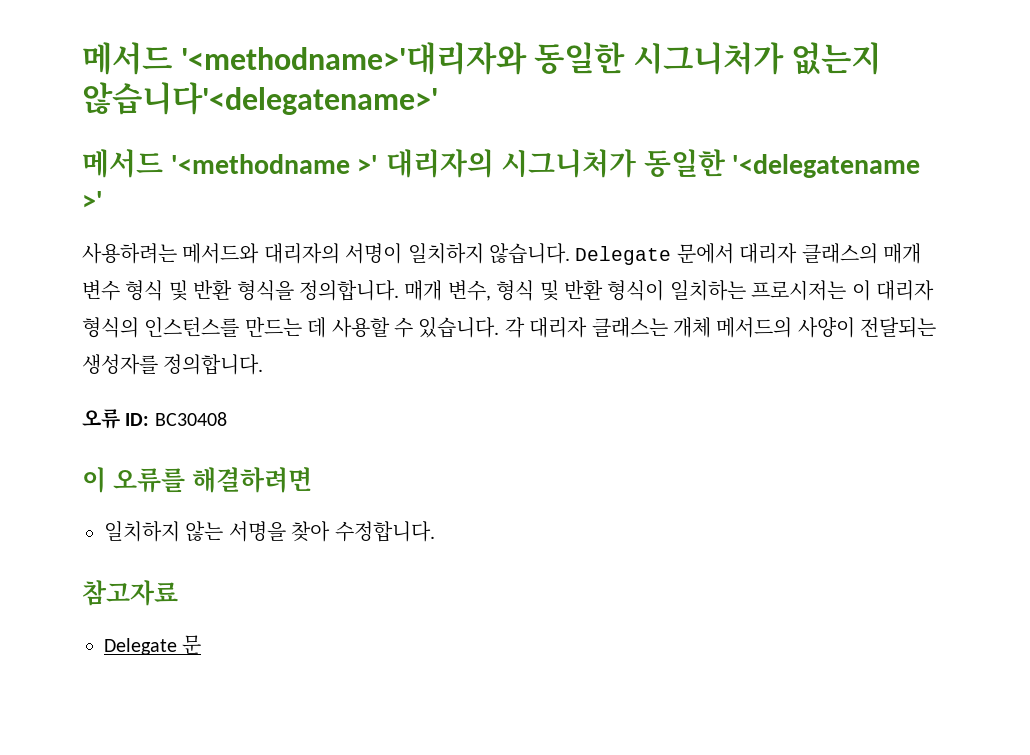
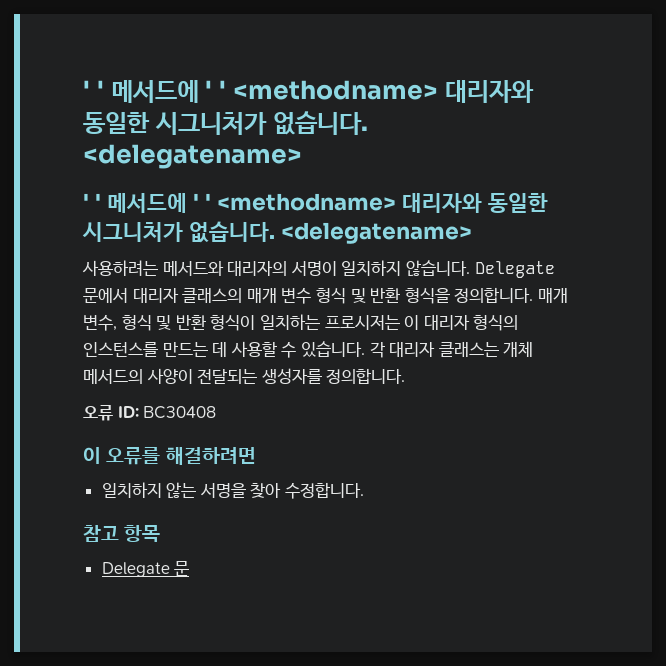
[82,42,882,75] [82,82,438,115] [82,149,921,178] [82,191,103,210] 메서드 '<methodname>'대리자와 동일한 시그니처가 없는지 않습니다'<delegatename>' // 메서드 '<methodname >' 대리자의 시그니처가 동일한 '<delegatename >' -> [83,80,534,103] [83,111,368,135] [83,144,302,169] [83,193,548,213] [82,221,472,244] ' ' 메서드에 ' ' <methodname> 대리자와 동일한 시그니처가 없습니다. <delegatename> // ' ' 메서드에 ' ' <methodname> 대리자와 동일한 시그니처가 없습니다. <delegatename>
[82,580,178,606] 참고자료 -> [83,525,161,542] 참고 항목

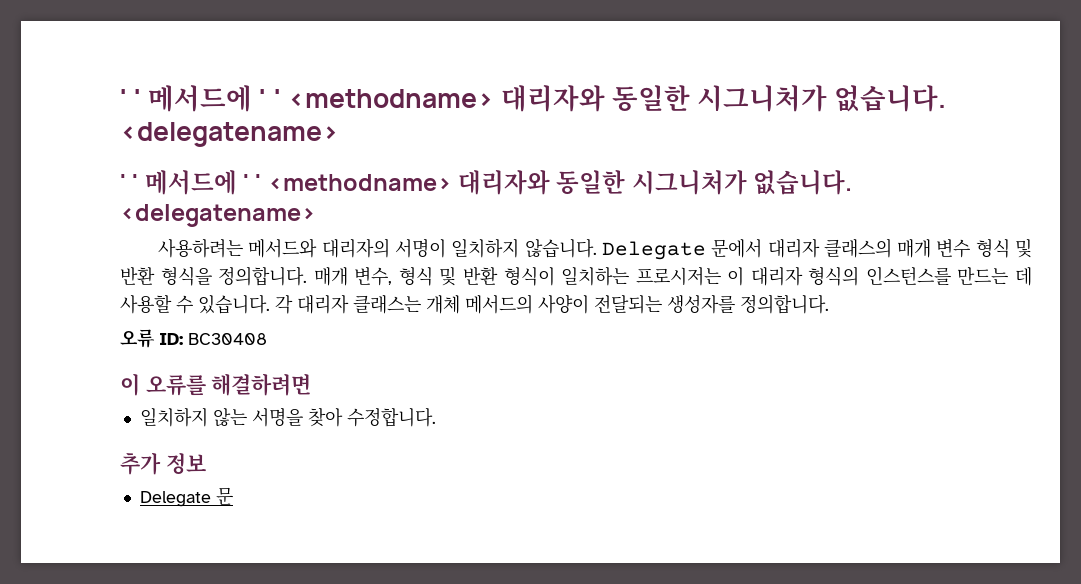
[83,525,161,542] 참고 항목 -> [120,452,206,475] 추가 정보

